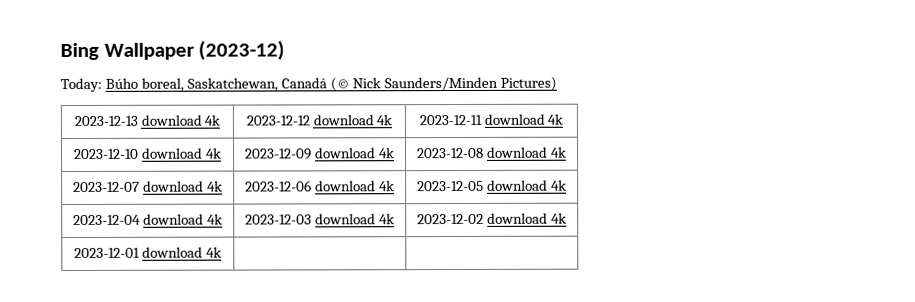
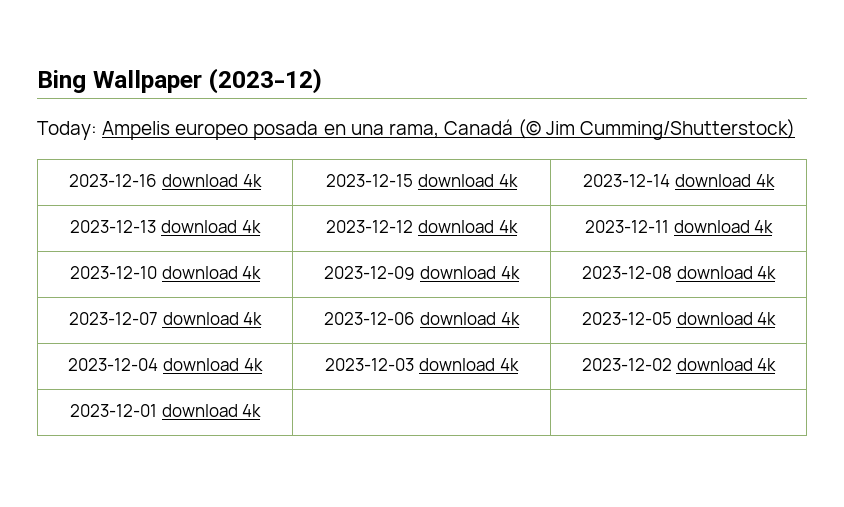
[104,76,558,92] Búho boreal, Saskatchewan, Canadá (© Nick Saunders/Minden Pictures) -> [102,119,796,140] [69,174,262,187] [326,174,518,187] [583,174,775,187] Ampelis europeo posada en una rama, Canadá (© Jim Cumming/Shutterstock) // 2023-12-16 download 4k | 2023-12-15 download 4k | 2023-12-14 download 4k

